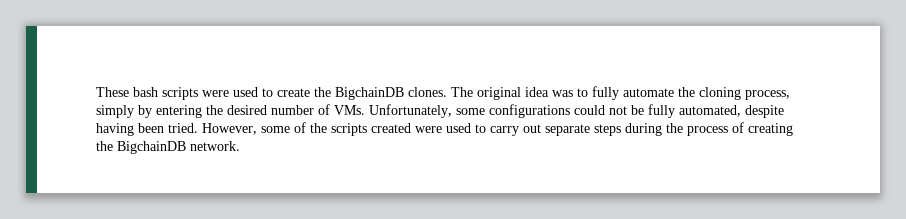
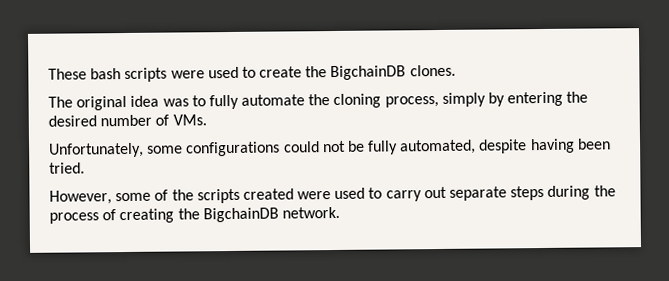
(447, 92) none -> (456, 70) //
(365, 110) none -> (207, 120) //
(198, 128) none -> (85, 168) //

